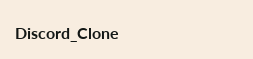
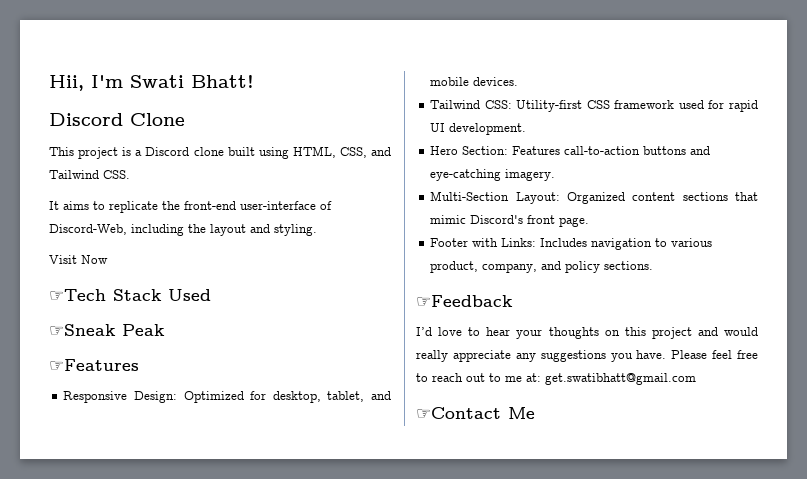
[15,28,119,42] Discord_Clone -> [49,75,254,91] [49,113,185,126] [49,146,391,159] [49,170,130,179] [49,201,332,213] [49,224,317,236] [49,255,108,264] [49,289,211,301] [49,324,165,336] [49,359,139,371] [63,391,391,403] [430,77,519,86] [430,100,758,112] [430,123,527,135] [430,146,711,155] [430,169,556,181] [430,191,758,204] [430,215,590,227] [430,238,713,250] [430,261,654,273] [416,295,513,307] [416,327,758,339] [416,350,758,362] [416,373,696,385] [416,407,535,419] Hii, I'm Swati Bhatt! // Discord Clone // This project is a Discord clone built using HTML, CSS, and Tailwind CSS. // It aims to replicate the front-end user-interface of Discord-Web, including the layout and styling. // Visit Now // ☞Tech Stack Used // ☞Sneak Peak // ☞Features // Responsive Design: Optimized for desktop, tablet, and mobile devices. // Tailwind CSS: Utility-first CSS framework used for rapid UI development. // Hero Section: Features call-to-action buttons and eye-catching imagery. // Multi-Section Layout: Organized content sections that mimic Discord's front page. // Footer with Links: Includes navigation to various product, company, and policy sections. // ☞Feedback // I’d love to hear your thoughts on this project and would really appreciate any suggestions you have. Please feel free to reach out to me at: get.swatibhatt@gmail.com // ☞Contact Me

